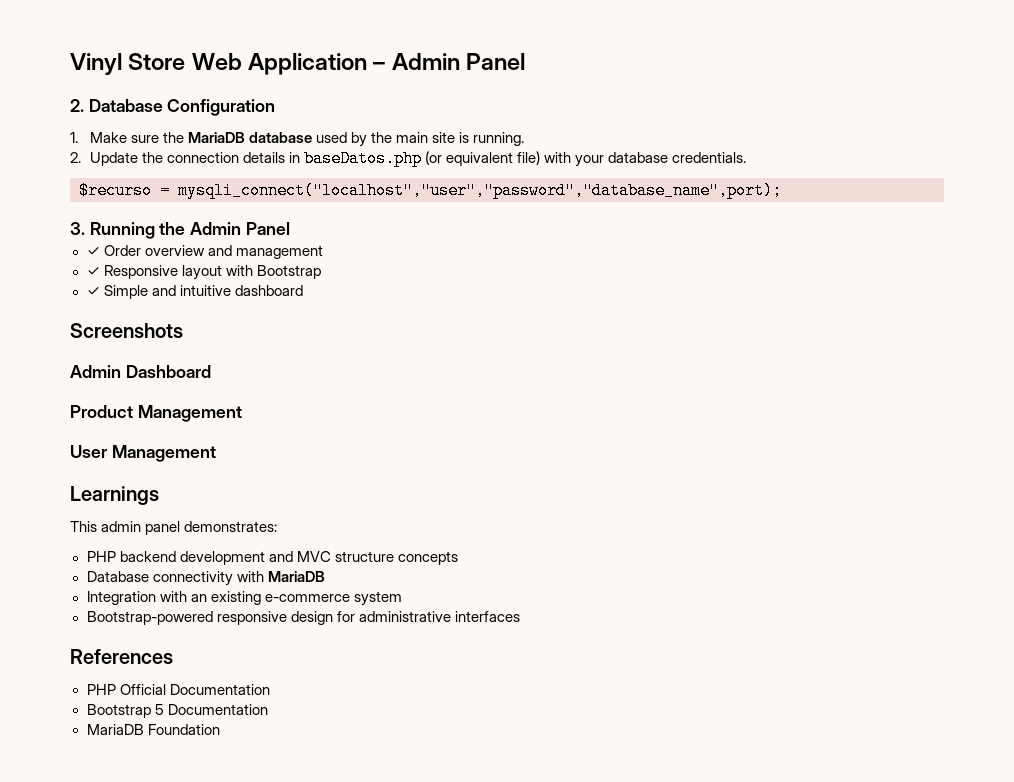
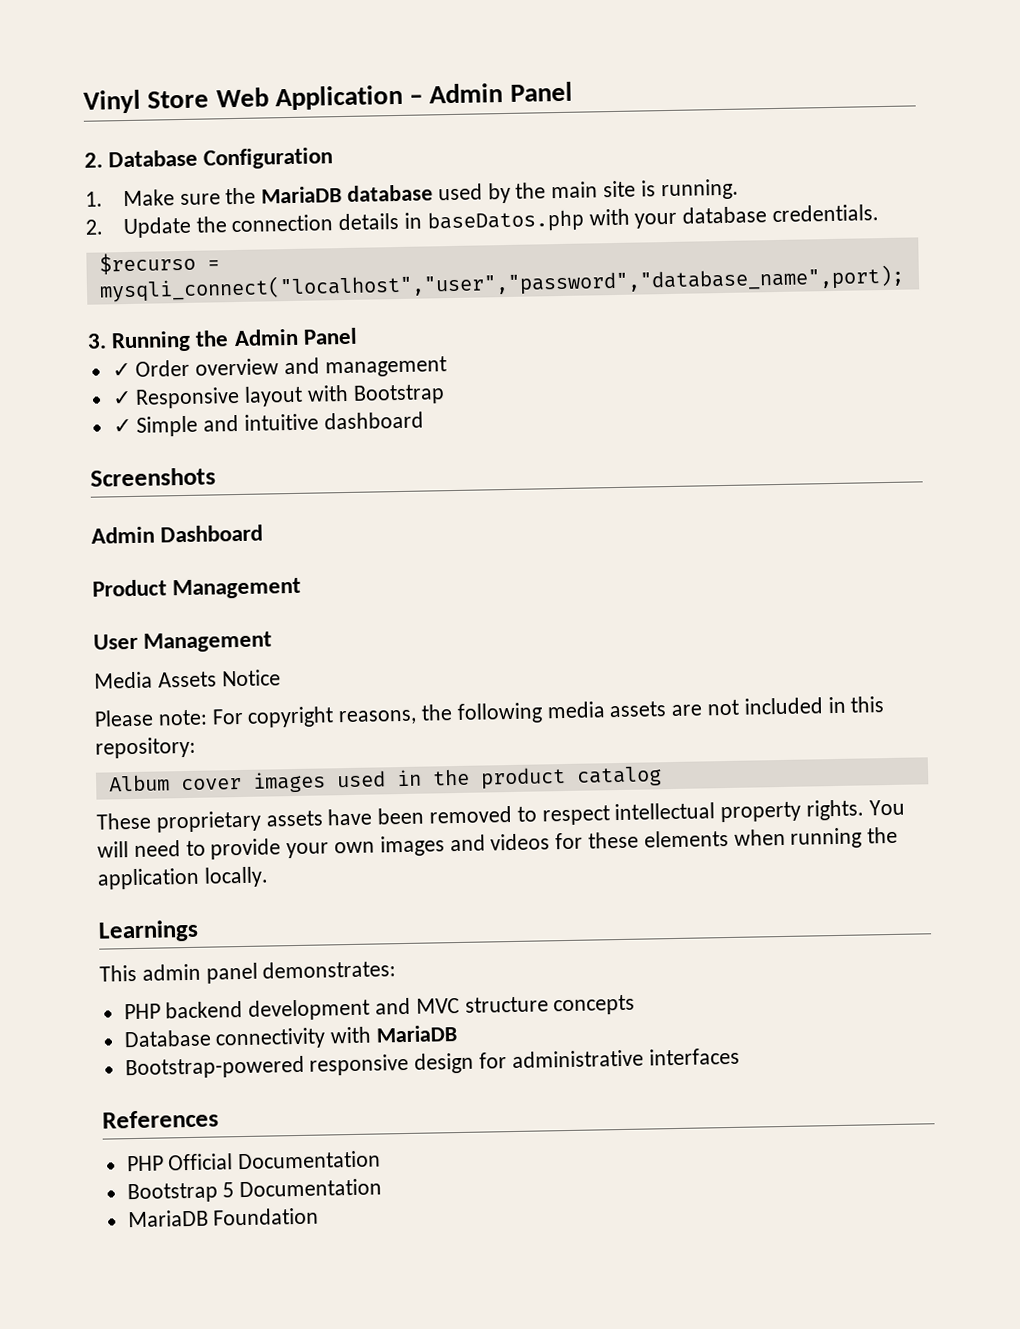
[424,151,541,166] (or equivalent file) -> (584, 221) none
(216, 453) none -> [94,669,281,689] [94,696,885,728] [95,736,196,759] [107,766,662,793] [96,799,905,833] [97,826,899,860] [97,866,269,890] // Media Assets Notice // Please note: For copyright reasons, the following media assets are not included in this repository: // Album cover images used in the product catalog // These proprietary assets have been removed to respect intellectual property rights. You will need to provide your own images and videos for these elements when running the application locally.
[86,591,402,606] // Integration with an existing e-commerce system -> (458, 1034) none

